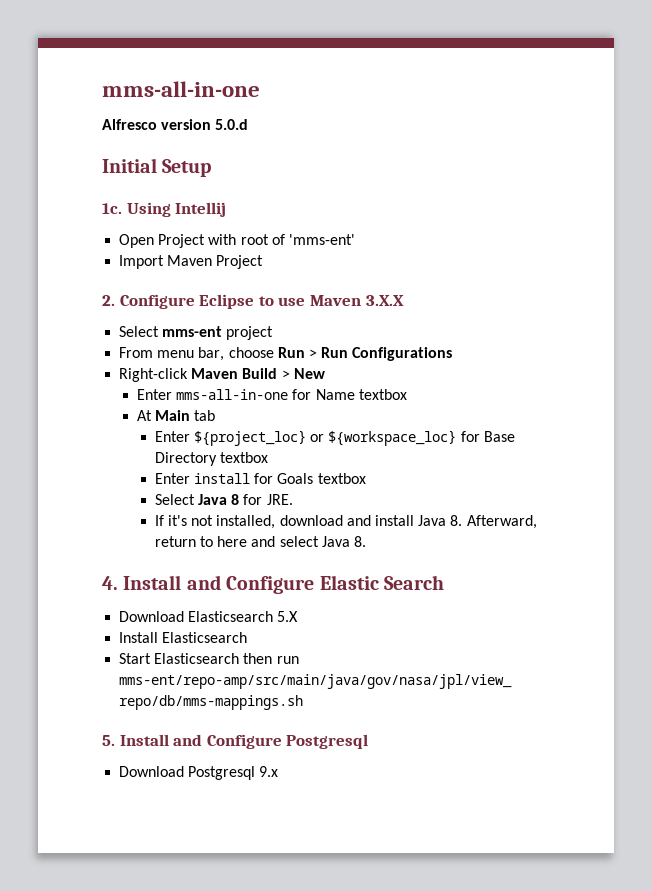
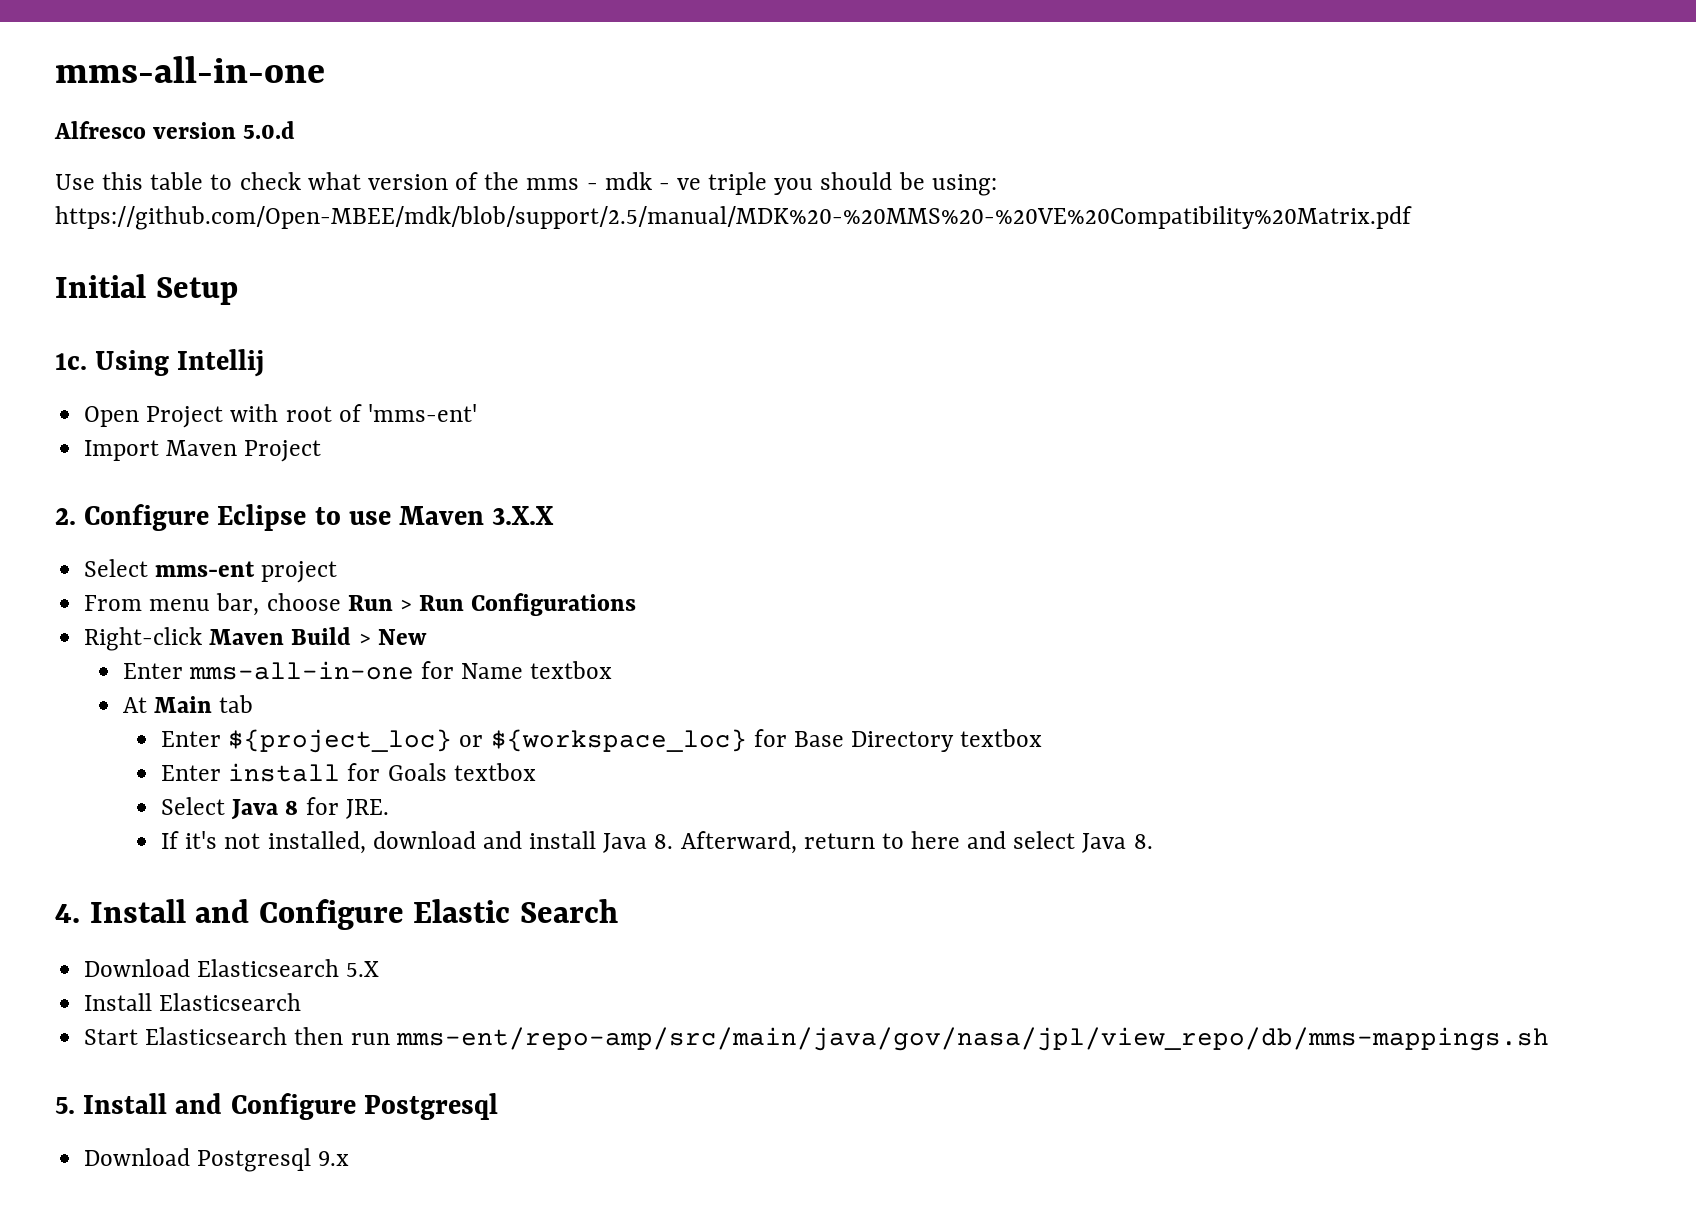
(249, 124) none -> [55,172,997,196] [55,206,1412,230] // Use this table to check what version of the mms - mdk - ve triple you should be using: https://github.com/Open-MBEE/mdk/blob/support/2.5/manual/MDK%20-%20MMS%20-%20VE%20Compatibility%20Matrix.pdf

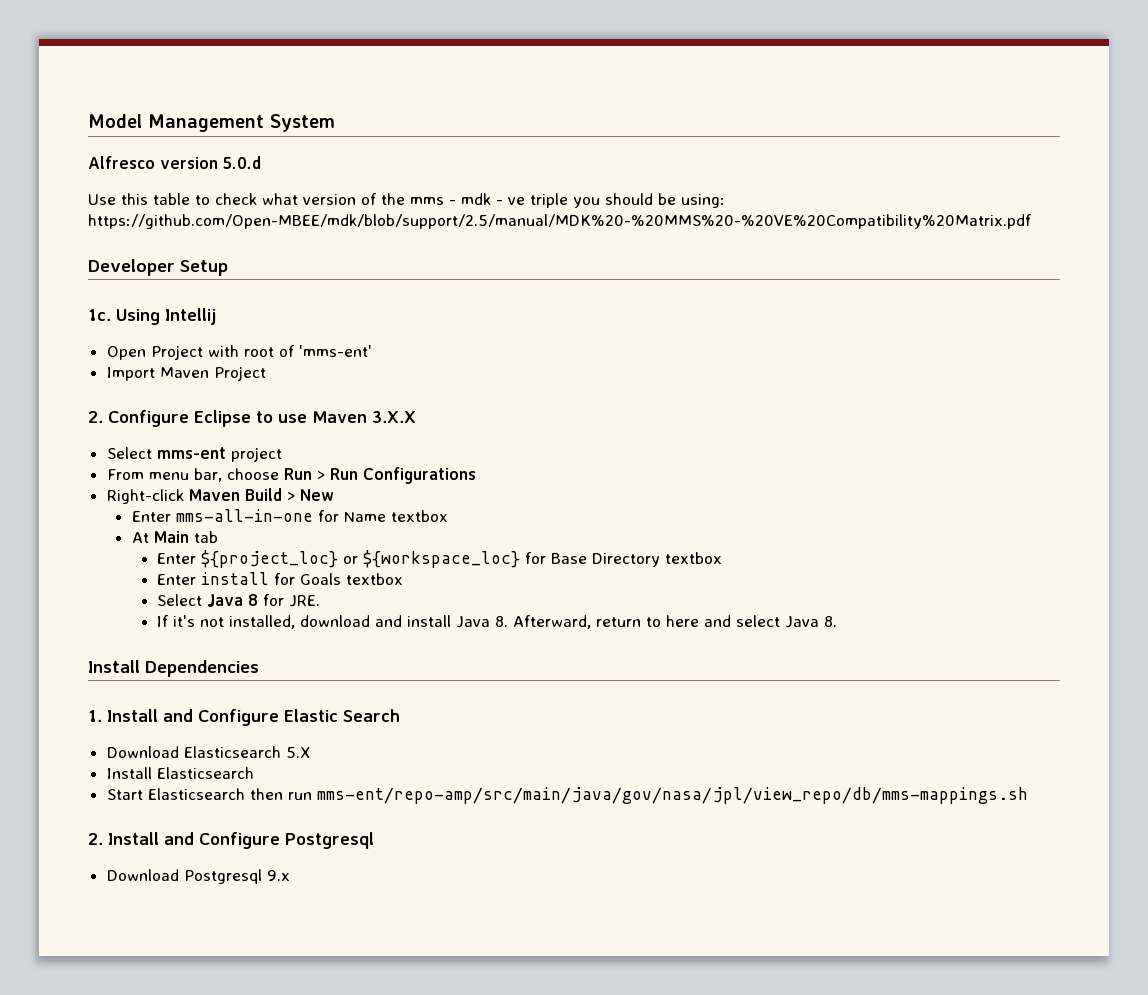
[55,56,325,83] mms-all-in-one -> [88,114,335,132] Model Management System
[55,274,146,298] Initial -> [88,259,175,276] Developer
[55,904,80,923] 4. -> [88,660,259,677] [88,710,102,722] Install Dependencies // 1.
[55,1097,75,1114] 5. -> [88,833,103,845] 2.

